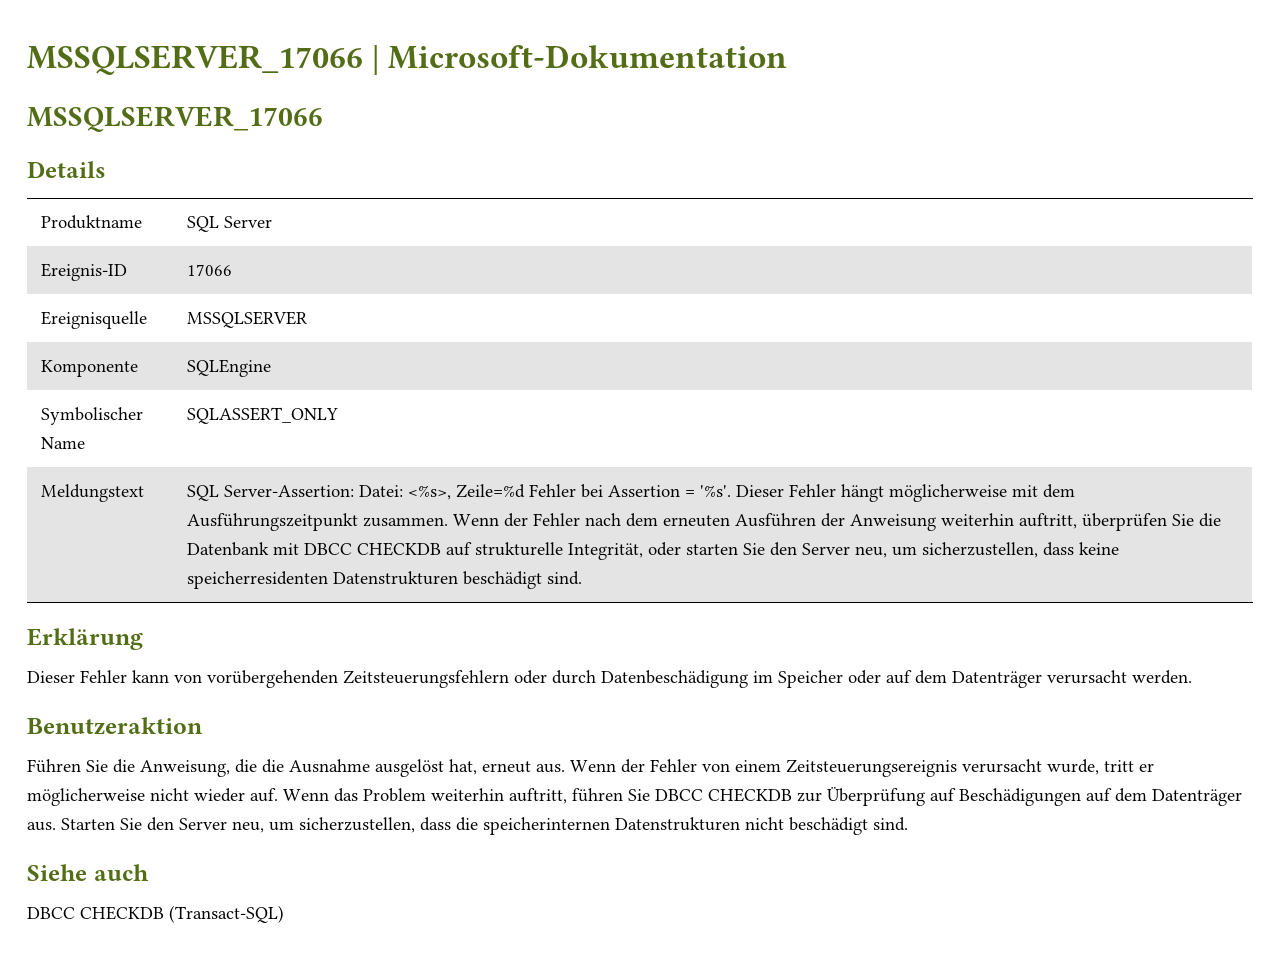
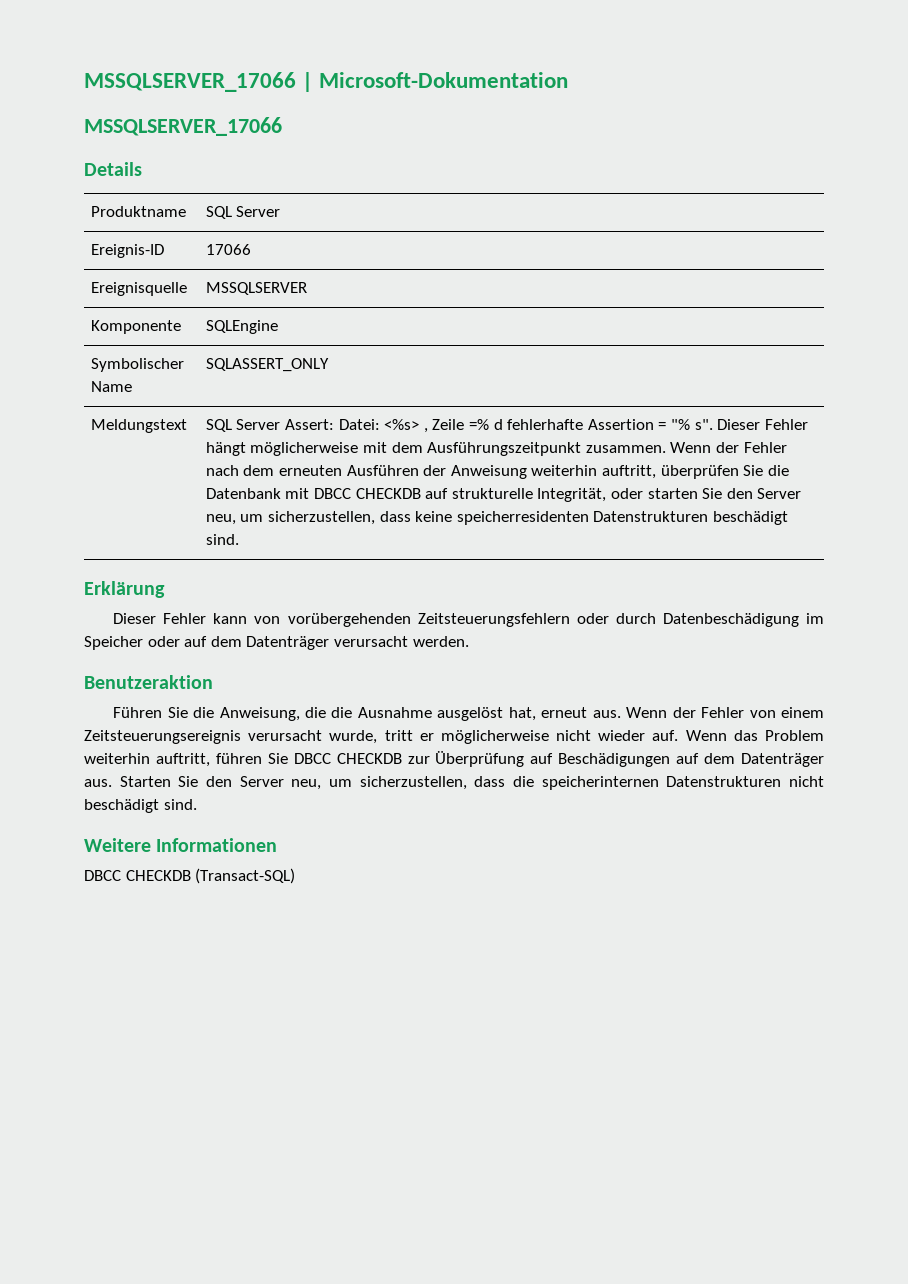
[223,484,731,500] Server-Assertion: Datei: <%s>, Zeile=%d Fehler bei Assertion = '%s'. -> [236,419,713,433] Server Assert: Datei: <%s> , Zeile =% d fehlerhafte Assertion = "% s".
[27,864,149,881] Siehe auch -> [84,838,278,852] Weitere Informationen

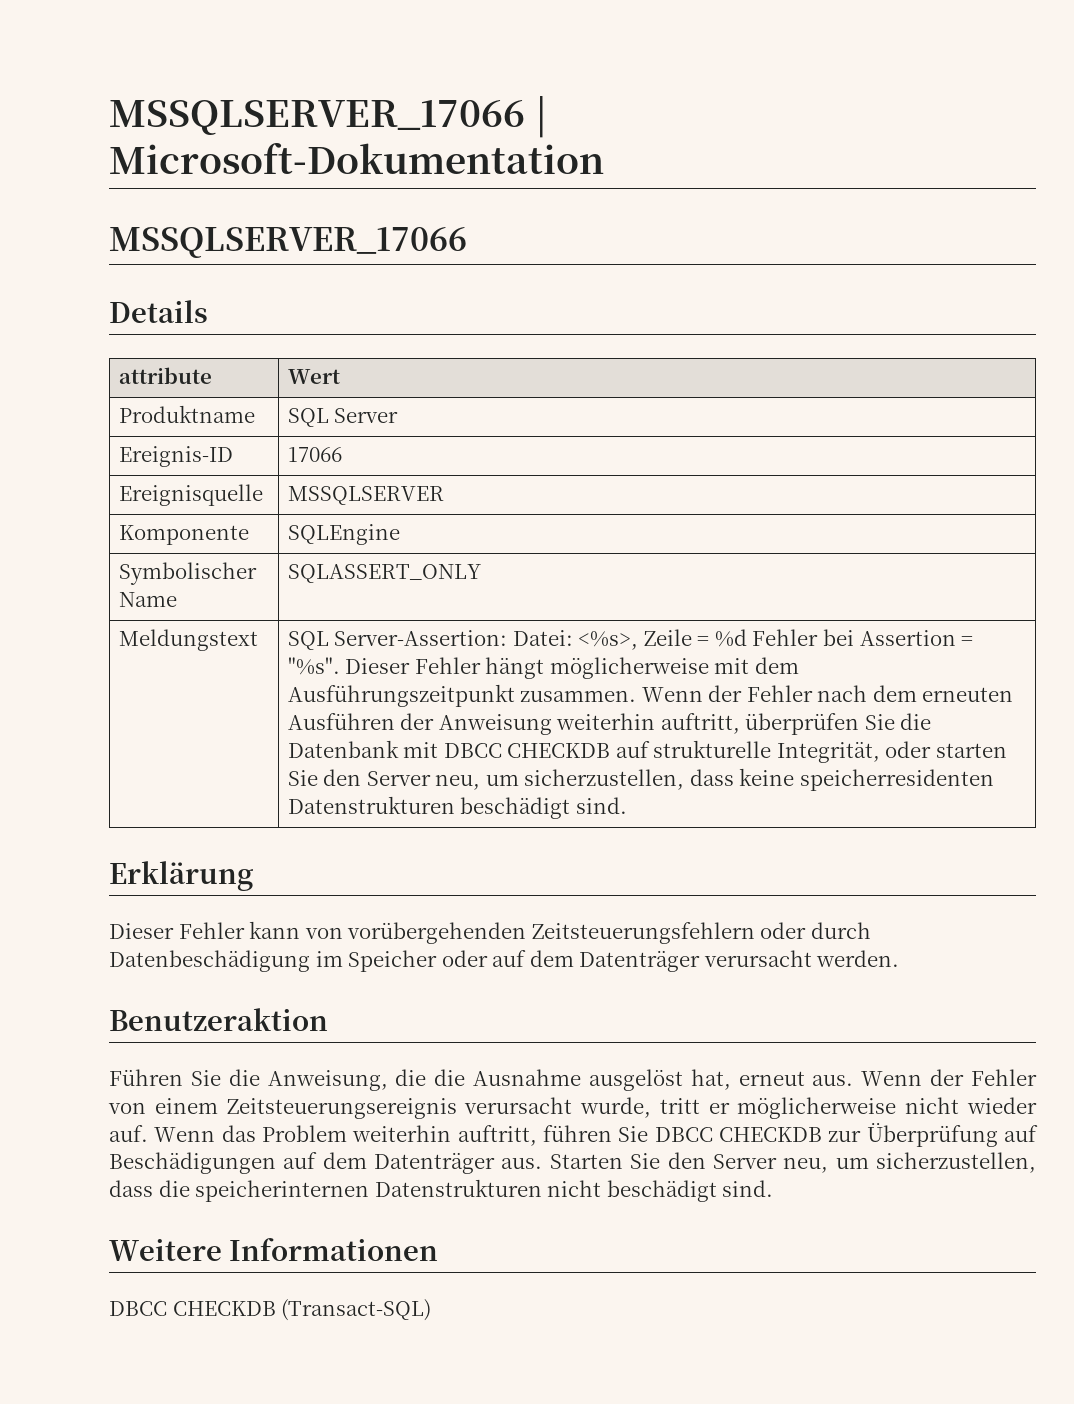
(142, 169) none -> [118,367,212,384] [287,369,340,384] // attribute | Wert
[236,419,713,433] Server Assert: Datei: <%s> , Zeile =% d fehlerhafte Assertion = "% s". -> [334,629,974,650] [287,657,340,675] Server-Assertion: Datei: <%s>, Zeile = %d Fehler bei Assertion = "%s".

